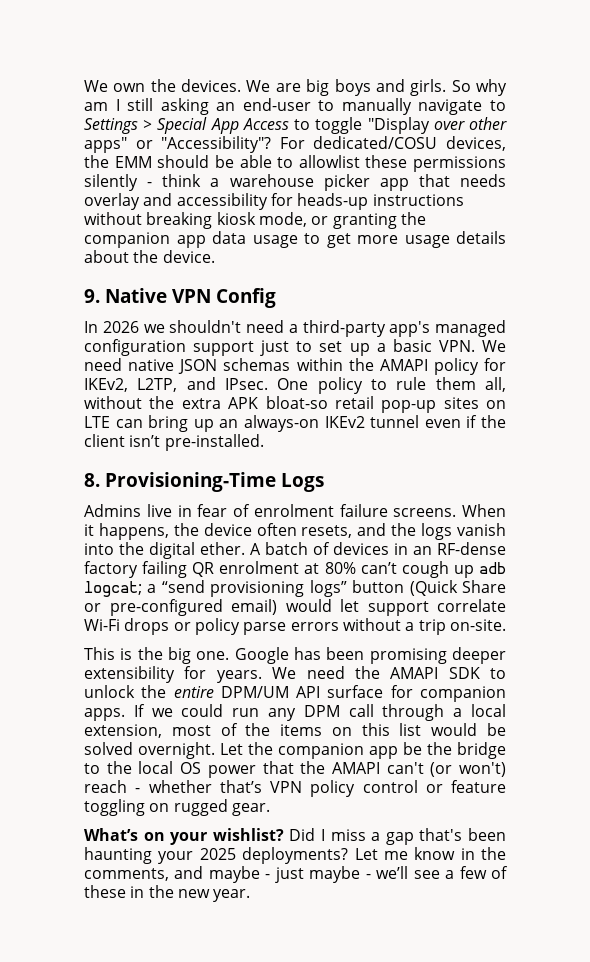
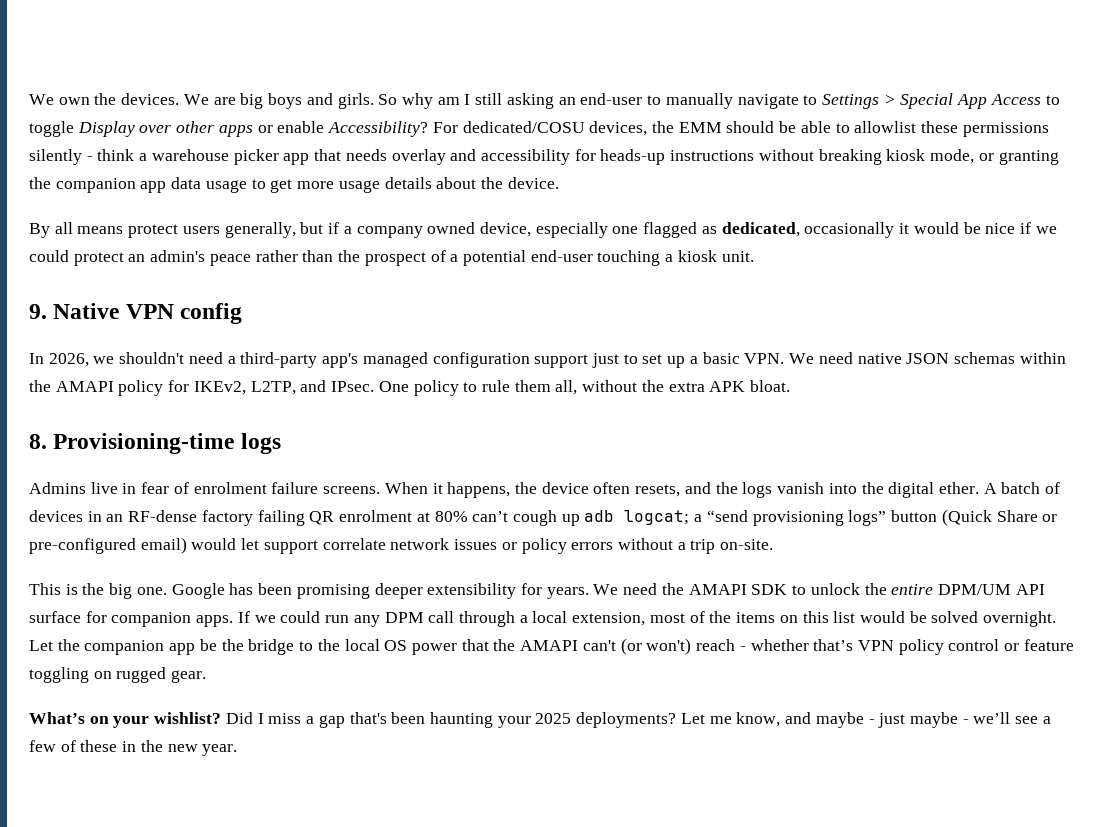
[367,117,430,134] "Display -> [77,121,135,137] Display
[84,136,272,153] apps" or "Accessibility"? -> [218,121,429,137] apps or enable Accessibility?
(215, 256) none -> [29,222,1057,238] [29,250,754,266] // By all means protect users generally, but if a company owned device, especially one flagged as dedicated, occasionally it would be nice if we could protect an admin's peace rather than the prospect of a potential end-user touching a kiosk unit.
[216,288,276,308] Config -> [180,303,243,324] config
[102,321,139,333] 2026 -> [48,353,89,367] 2026,
[265,396,506,413] [84,415,507,432] [84,434,264,451] bloat-so retail pop-up sites on LTE can bring up an always-on IKEv2 tunnel even if the client isn’t pre-installed. -> [750,380,791,392] bloat.
[105,472,324,492] Provisioning-Time Logs -> [53,433,281,454] Provisioning-time logs
[84,618,170,635] Wi‑Fi drops -> [390,538,498,550] network issues
[243,622,287,635] parse -> (567, 546) none
[414,847,506,860] [84,868,169,881] know in the comments, -> [736,712,781,727] know,

